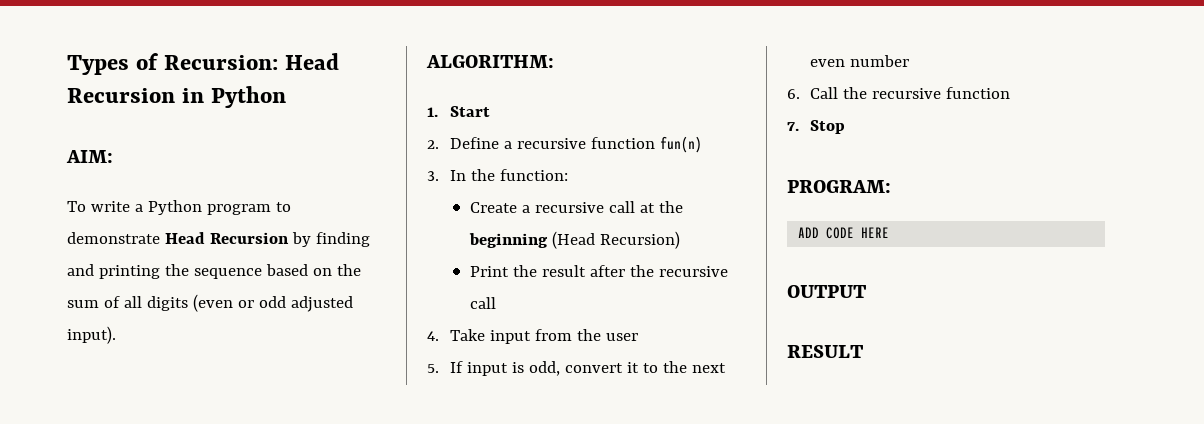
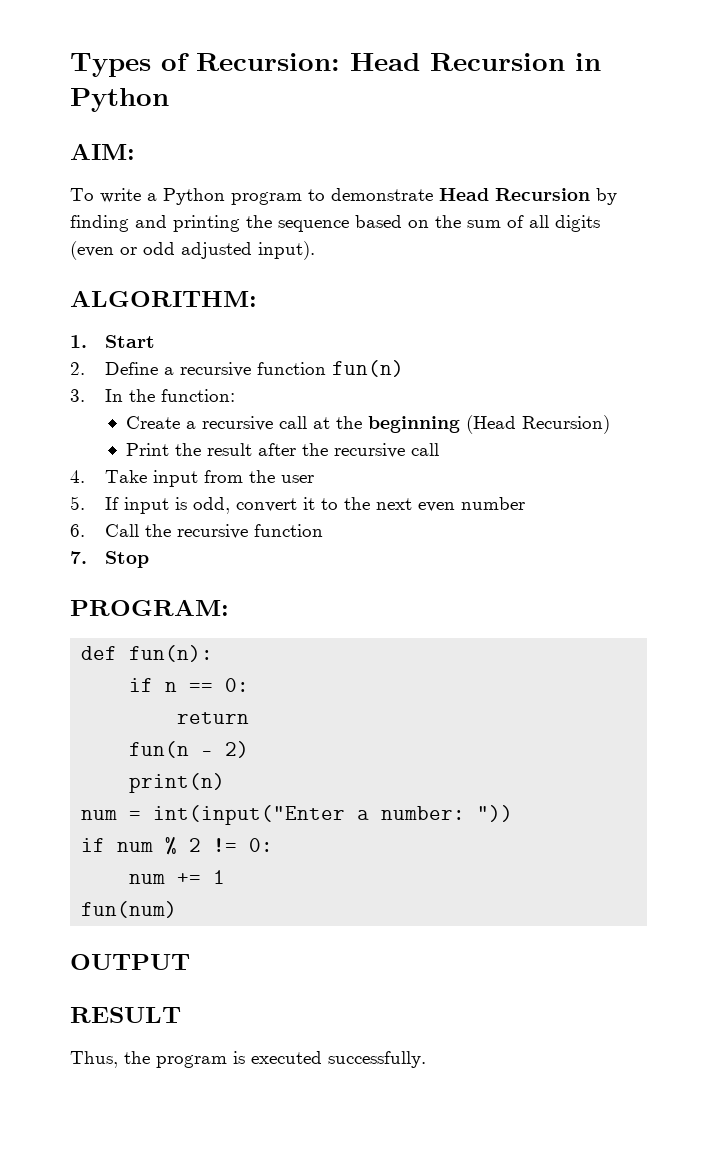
[798,227,890,239] [787,285,867,298] [787,345,864,358] ADD CODE HERE // OUTPUT // RESULT -> [81,645,214,662] [129,678,250,692] [177,712,250,724] [129,741,250,758] [129,773,226,793] [81,805,514,825] [81,837,274,855] [129,870,226,884] [81,901,178,918] [70,954,190,970] [70,1007,181,1023] [70,1051,426,1068] def fun(n): // if n == 0: // return // fun(n - 2) // print(n) // num = int(input("Enter a number: ")) // if num % 2 != 0: // num += 1 // fun(num) // OUTPUT // RESULT // Thus, the program is executed successfully.

